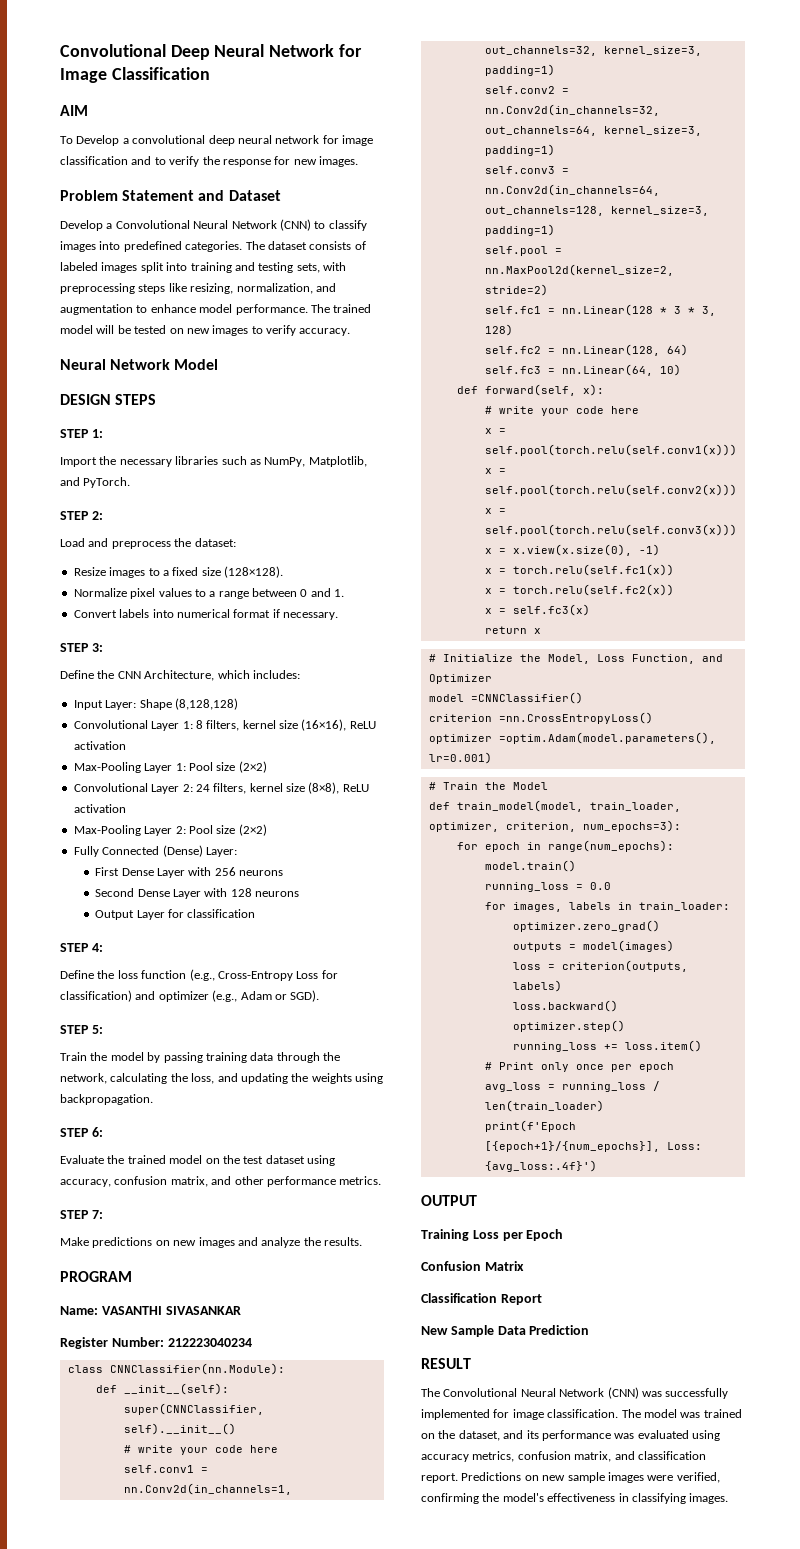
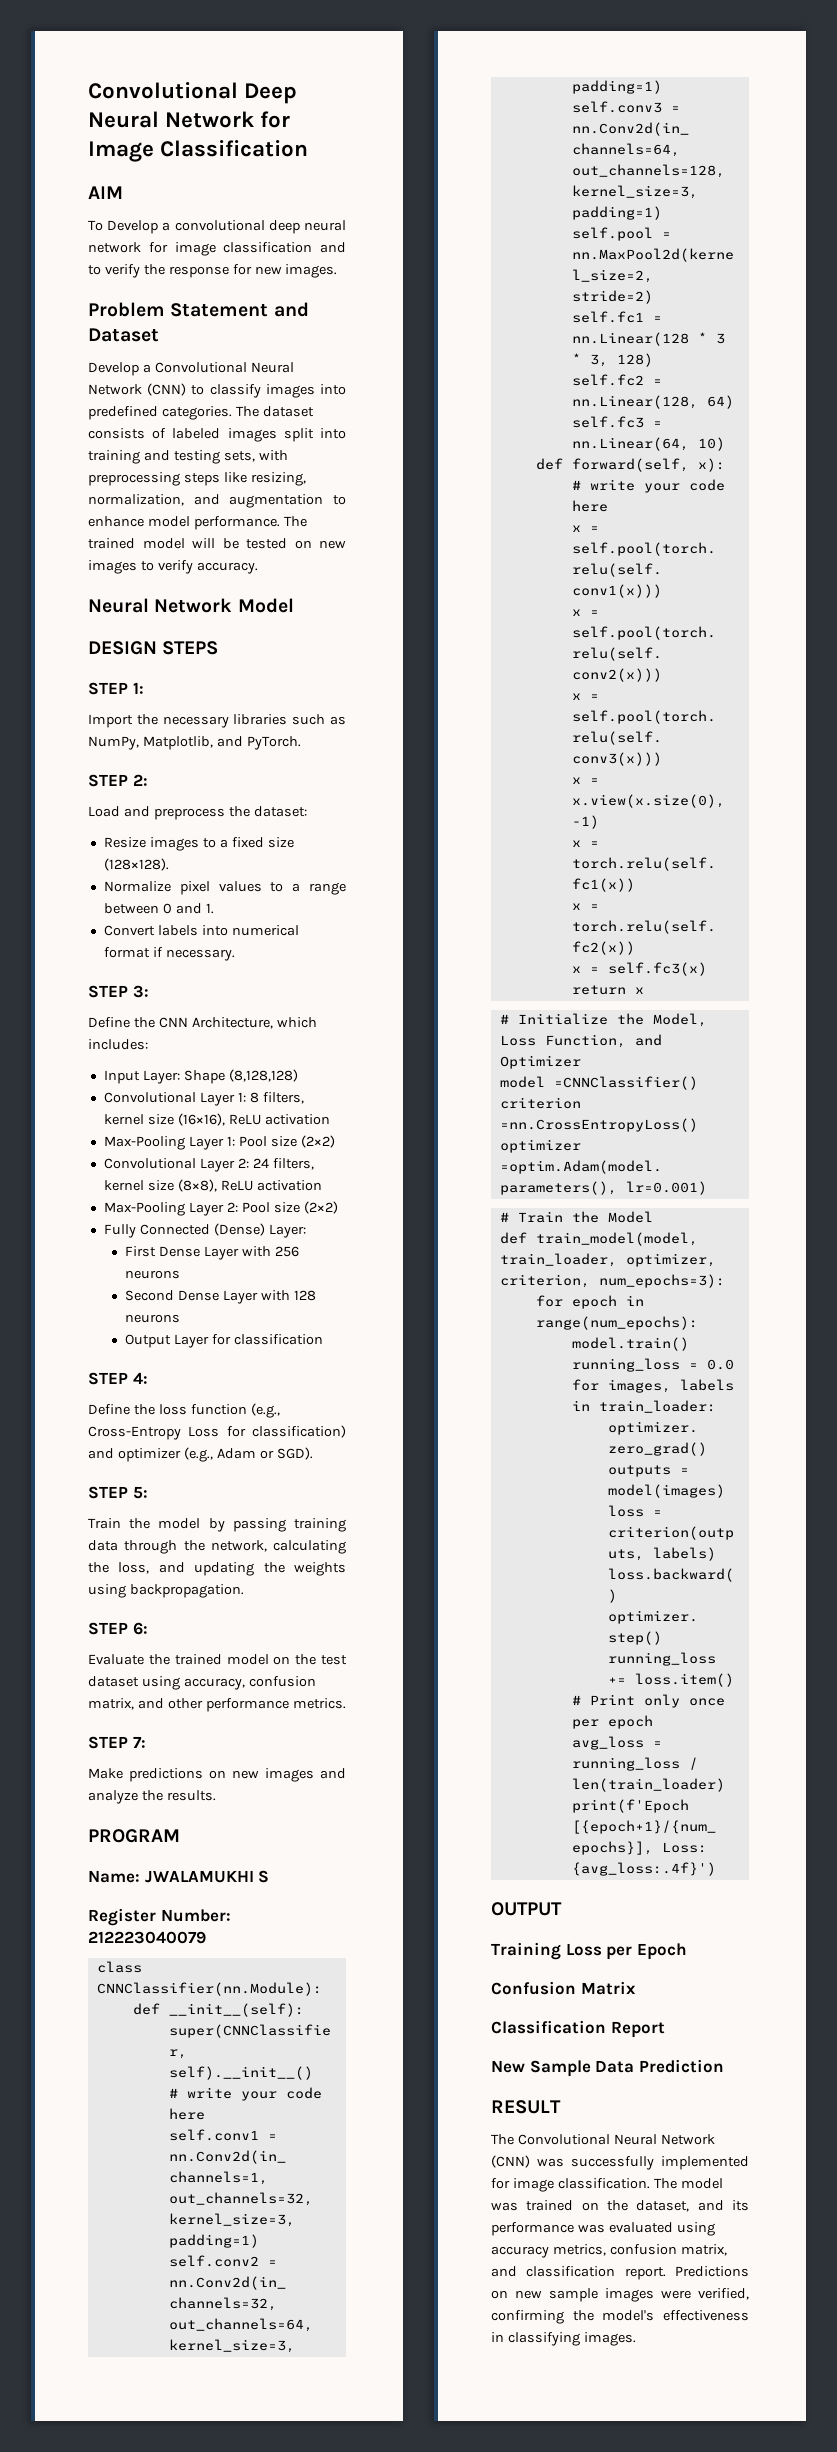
[101,1306,241,1315] VASANTHI SIVASANKAR -> [144,1870,270,1883] JWALAMUKHI S
[167,1338,252,1347] 212223040234 -> [88,1931,206,1944] 212223040079

